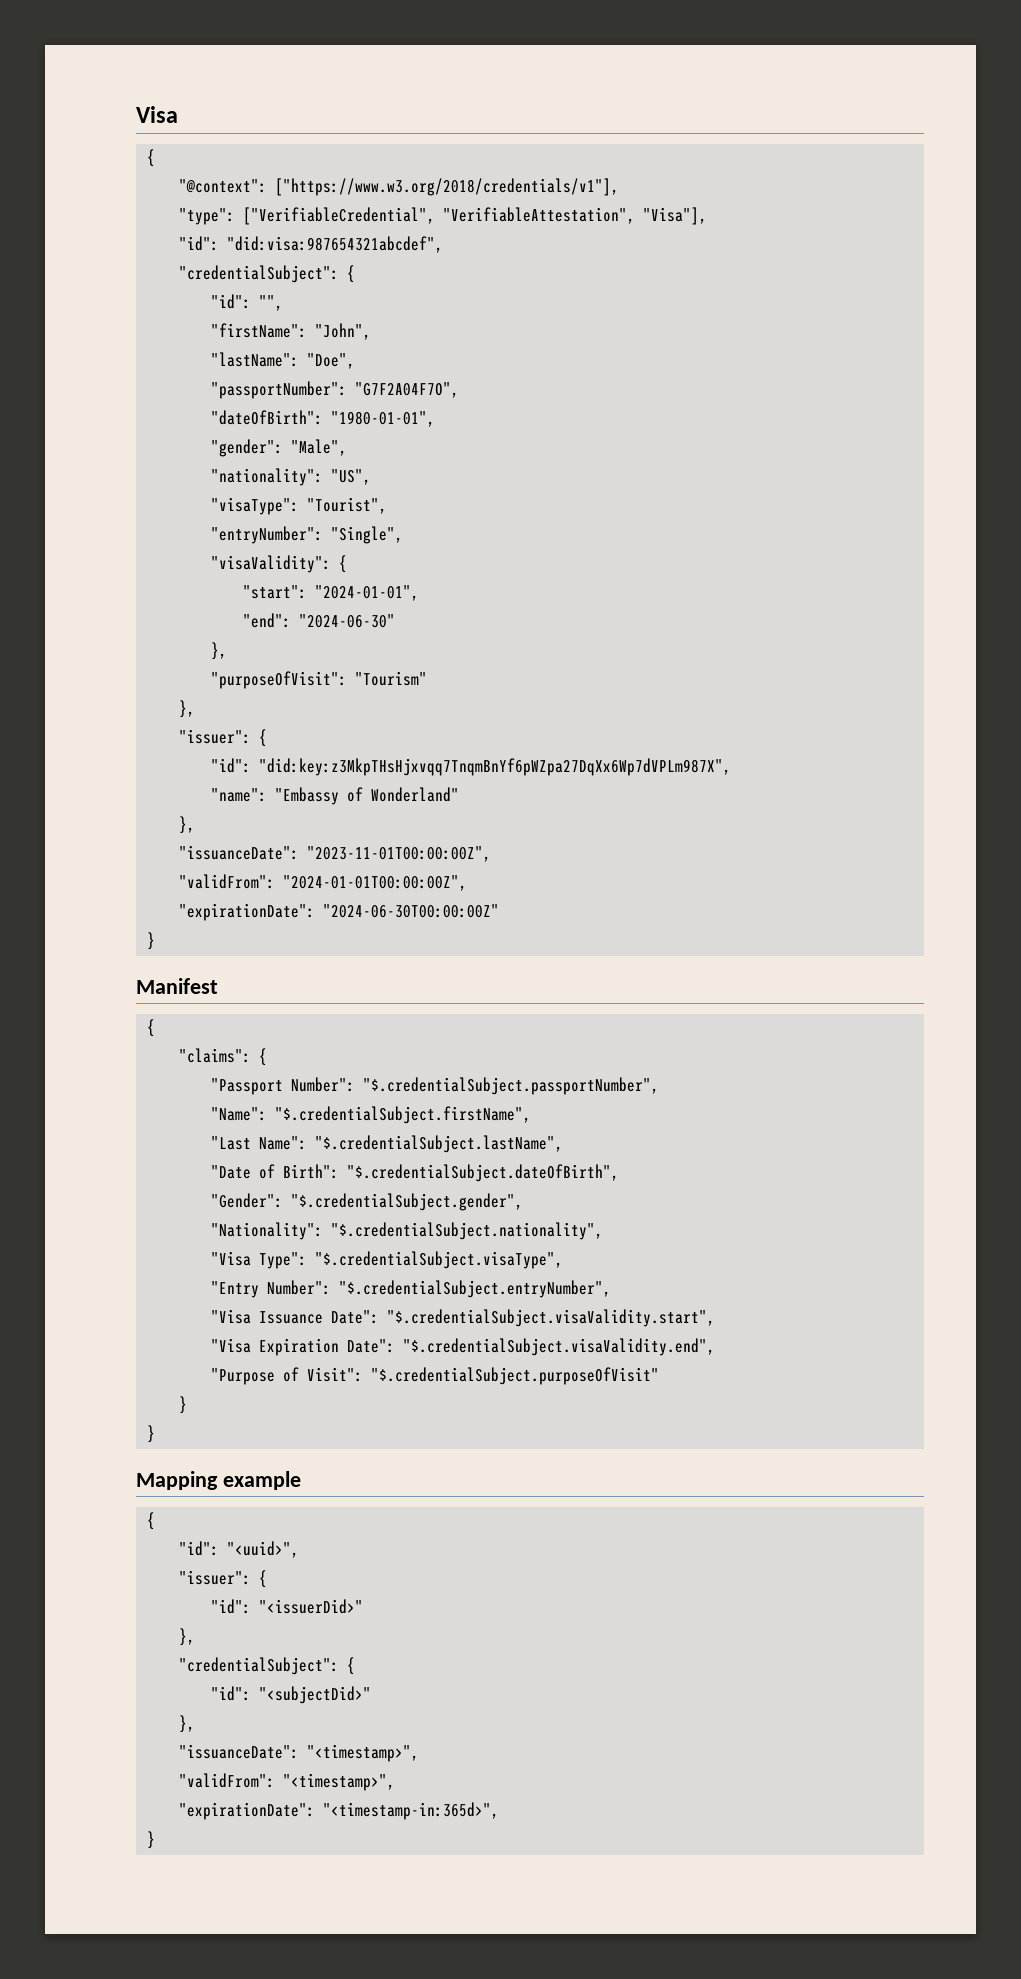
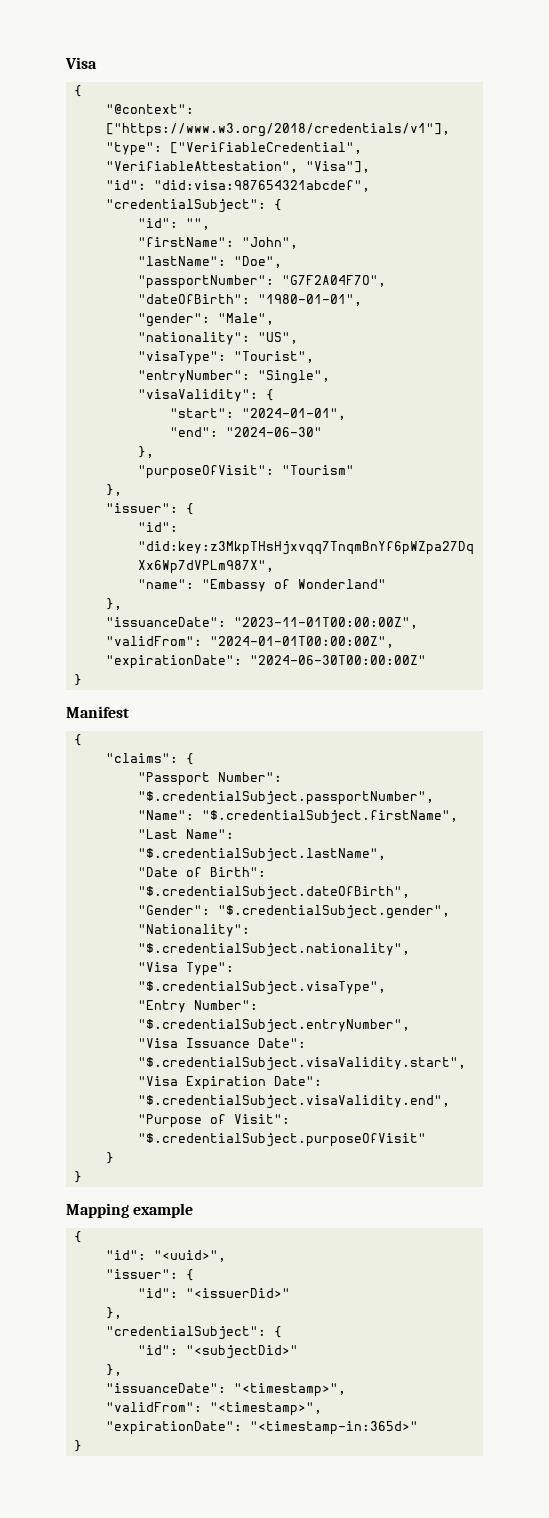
[323,1802,500,1820] "<timestamp-in:365d>", -> [250,1421,419,1435] "<timestamp-in:365d>"

